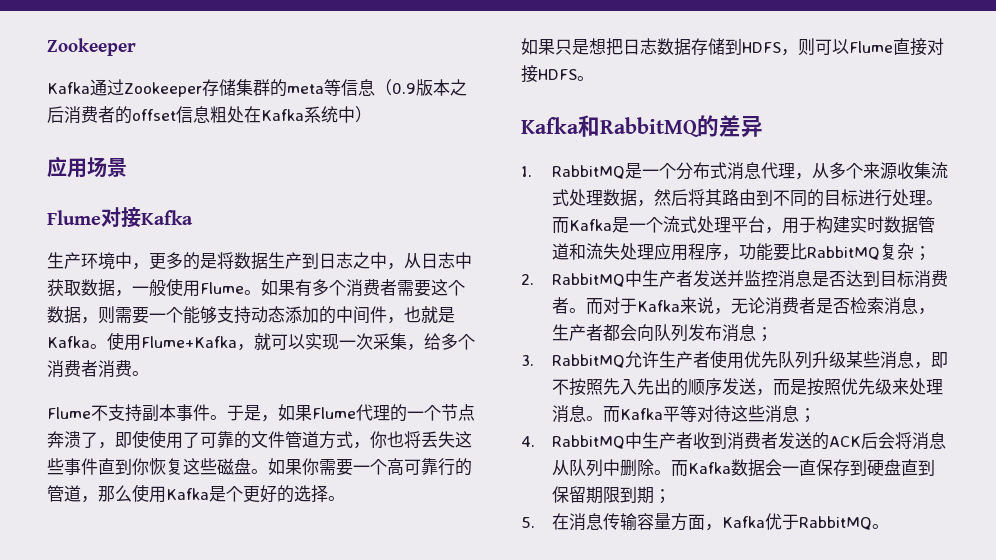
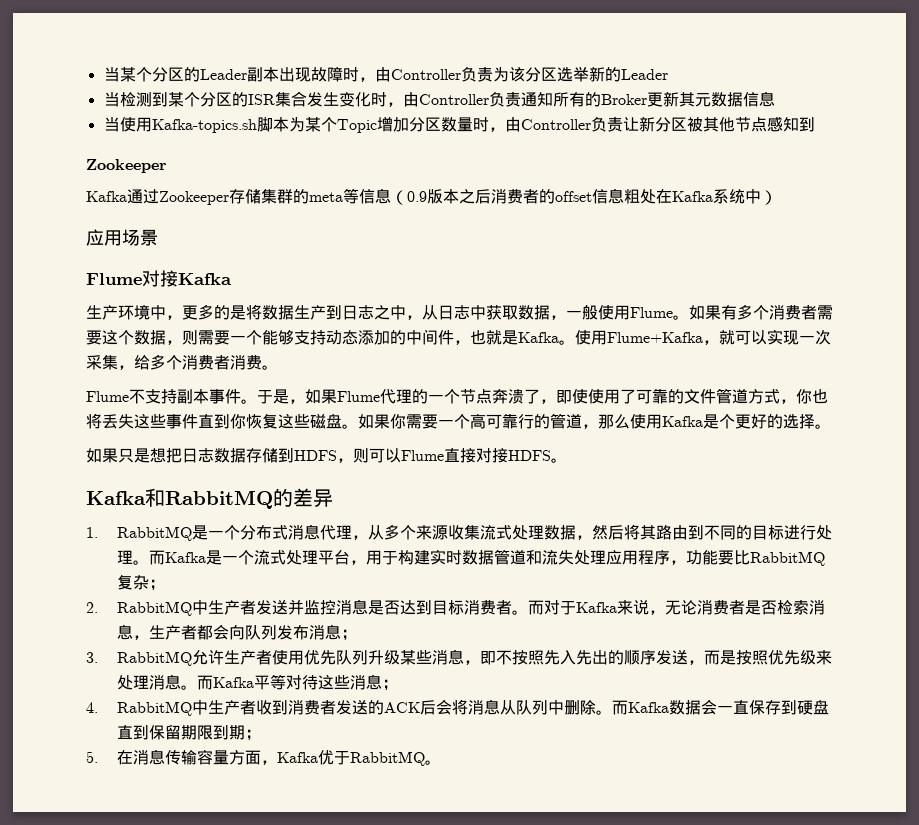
(47, 47) none -> [103,66,668,82] [103,91,775,107] [103,116,815,133] 当某个分区的Leader副本出现故障时，由Controller负责为该分区选举新的Leader // 当检测到某个分区的ISR集合发生变化时，由Controller负责通知所有的Broker更新其元数据信息 // 当使用Kafka-topics.sh脚本为某个Topic增加分区数量时，由Controller负责让新分区被其他节点感知到 //

